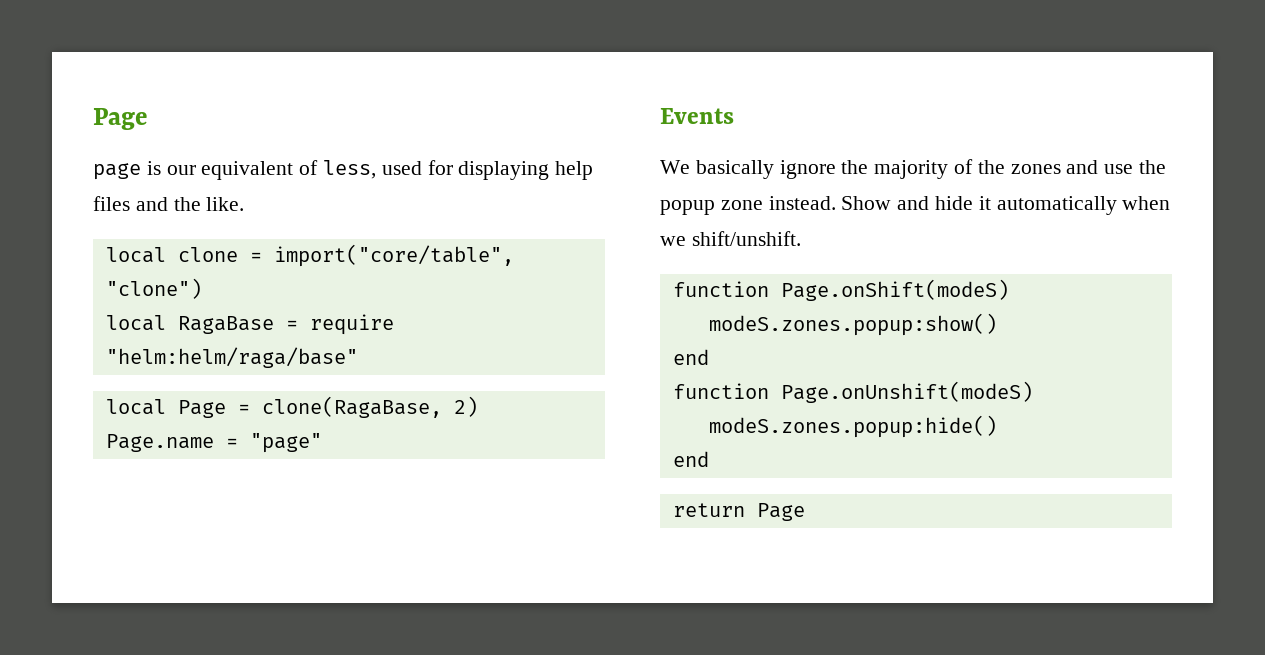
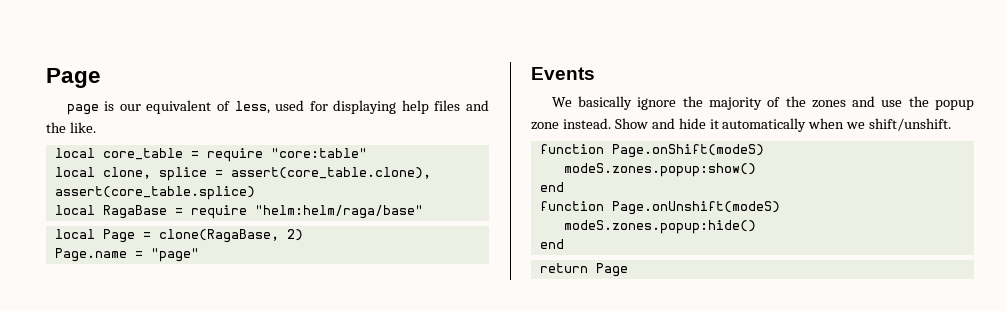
[177,244,514,267] [105,278,202,299] clone = import("core/table", "clone") -> [102,148,367,162] [54,167,431,181] [54,186,255,200] core_table = require "core:table" // local clone, splice = assert(core_table.clone), assert(core_table.splice)

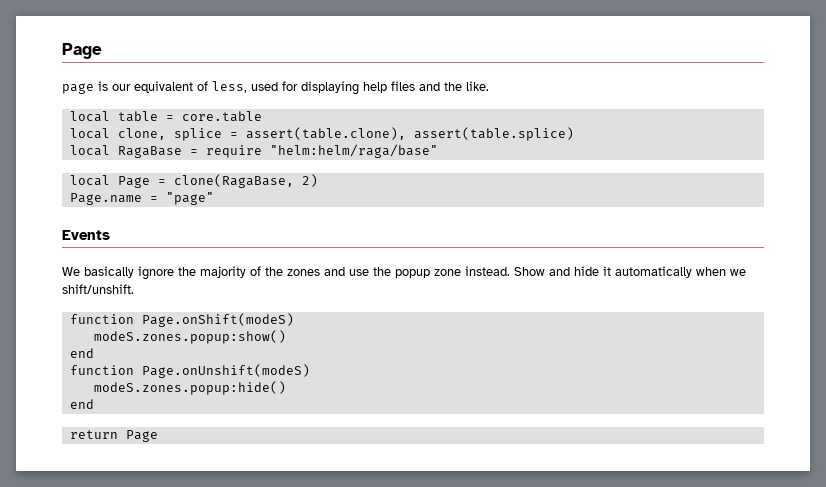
[102,148,367,162] core_table = require "core:table" -> [117,111,262,122] table = core.table
[230,167,431,179] [54,186,255,200] assert(core_table.clone), assert(core_table.splice) -> [245,127,574,141] assert(table.clone), assert(table.splice)

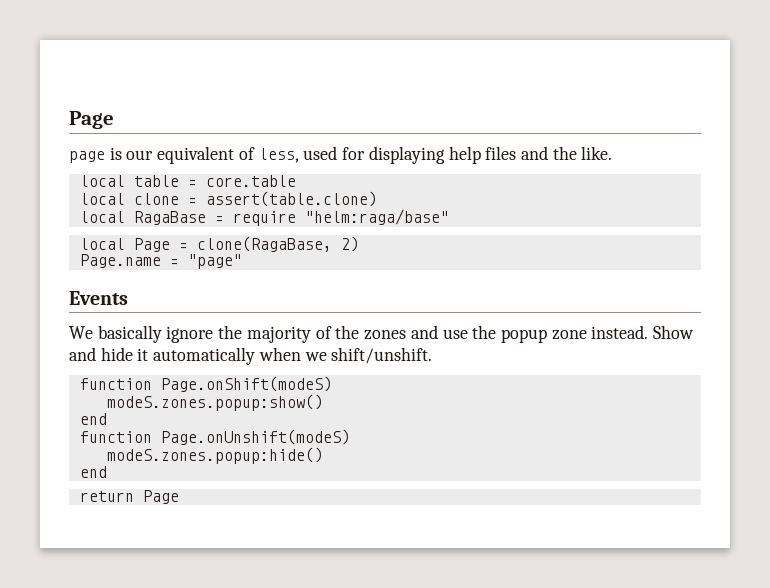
[117,127,574,141] clone, splice = assert(table.clone), assert(table.splice) -> [133,191,377,207] clone = assert(table.clone)
[269,144,438,158] "helm:helm/raga/base" -> [304,209,449,225] "helm:raga/base"

